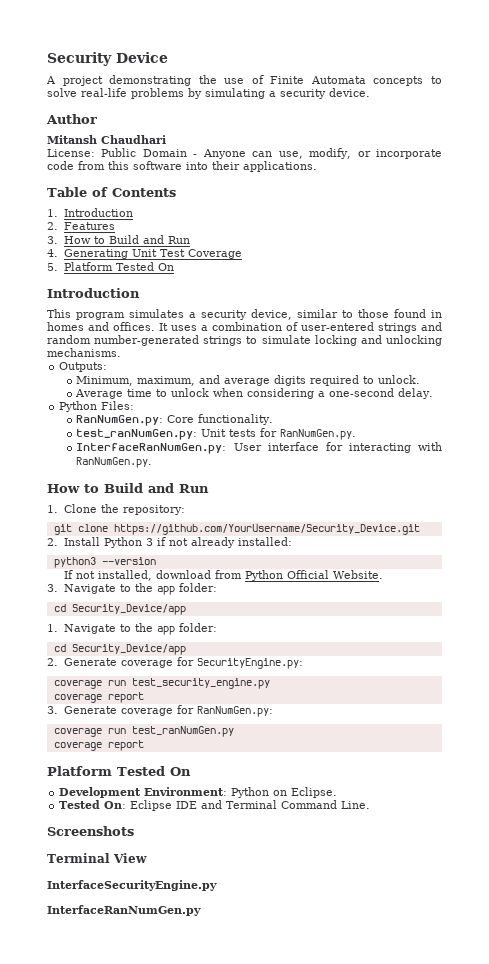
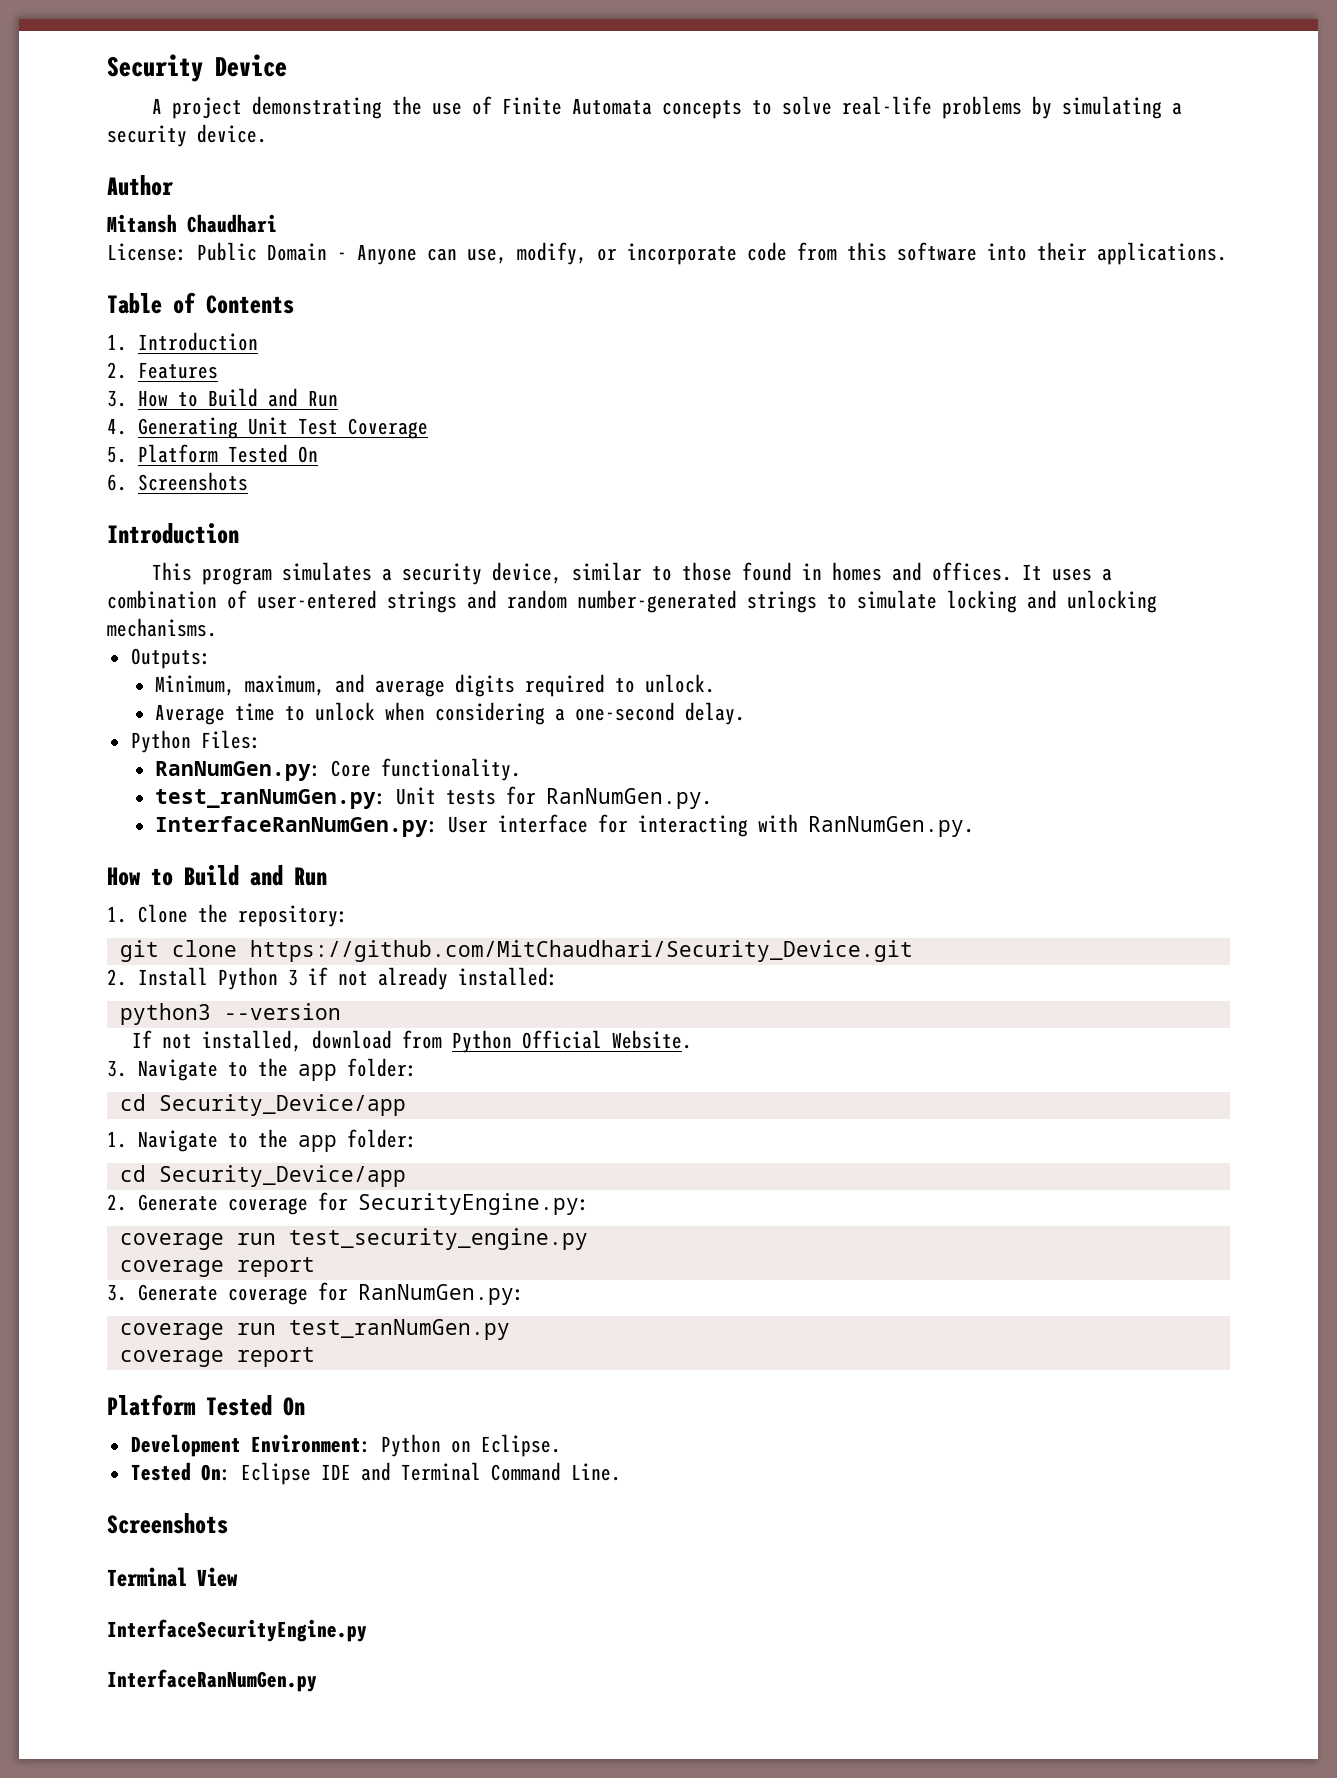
(175, 267) none -> [107,472,248,491] // 6. Screenshots
[113,524,420,535] https://github.com/YourUsername/Security_Device.git -> [249,940,913,962] https://github.com/MitChaudhari/Security_Device.git

